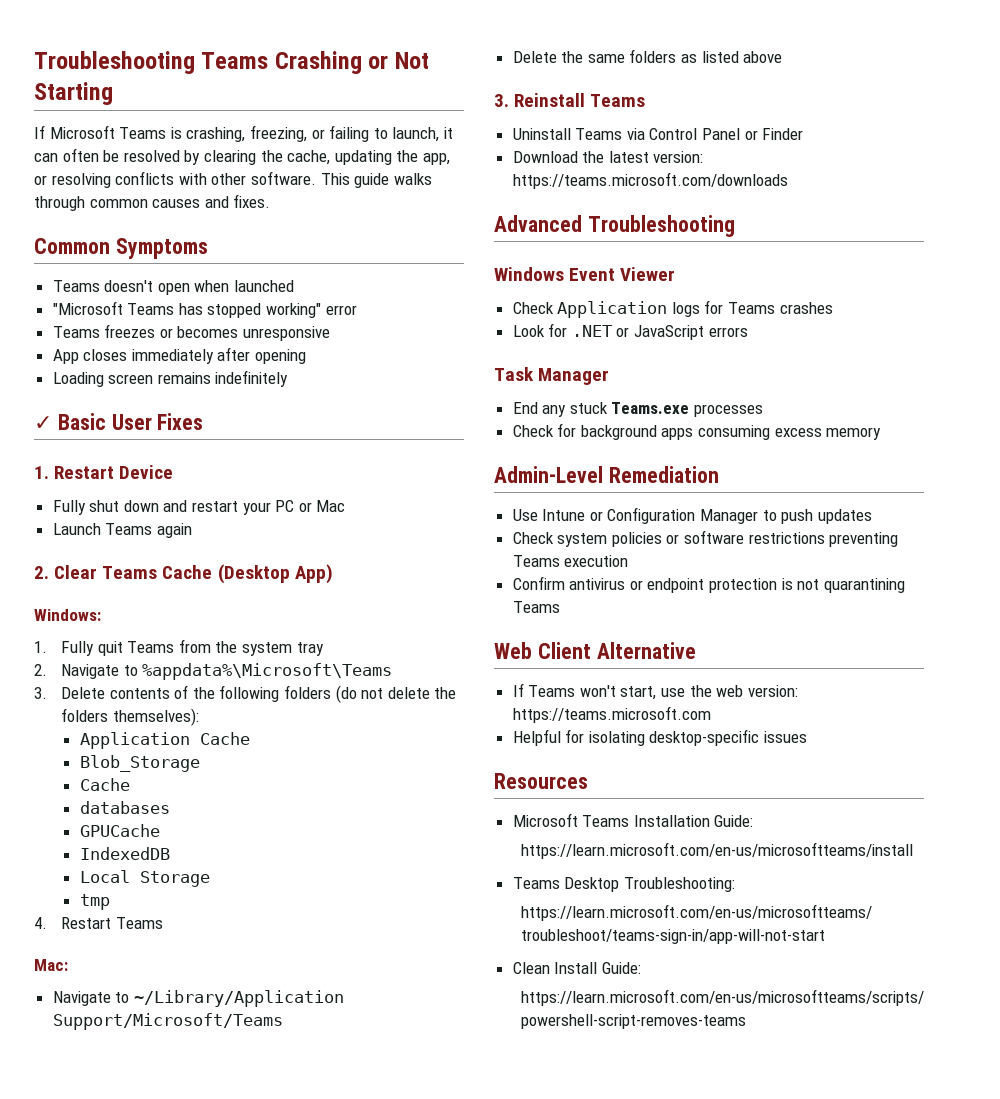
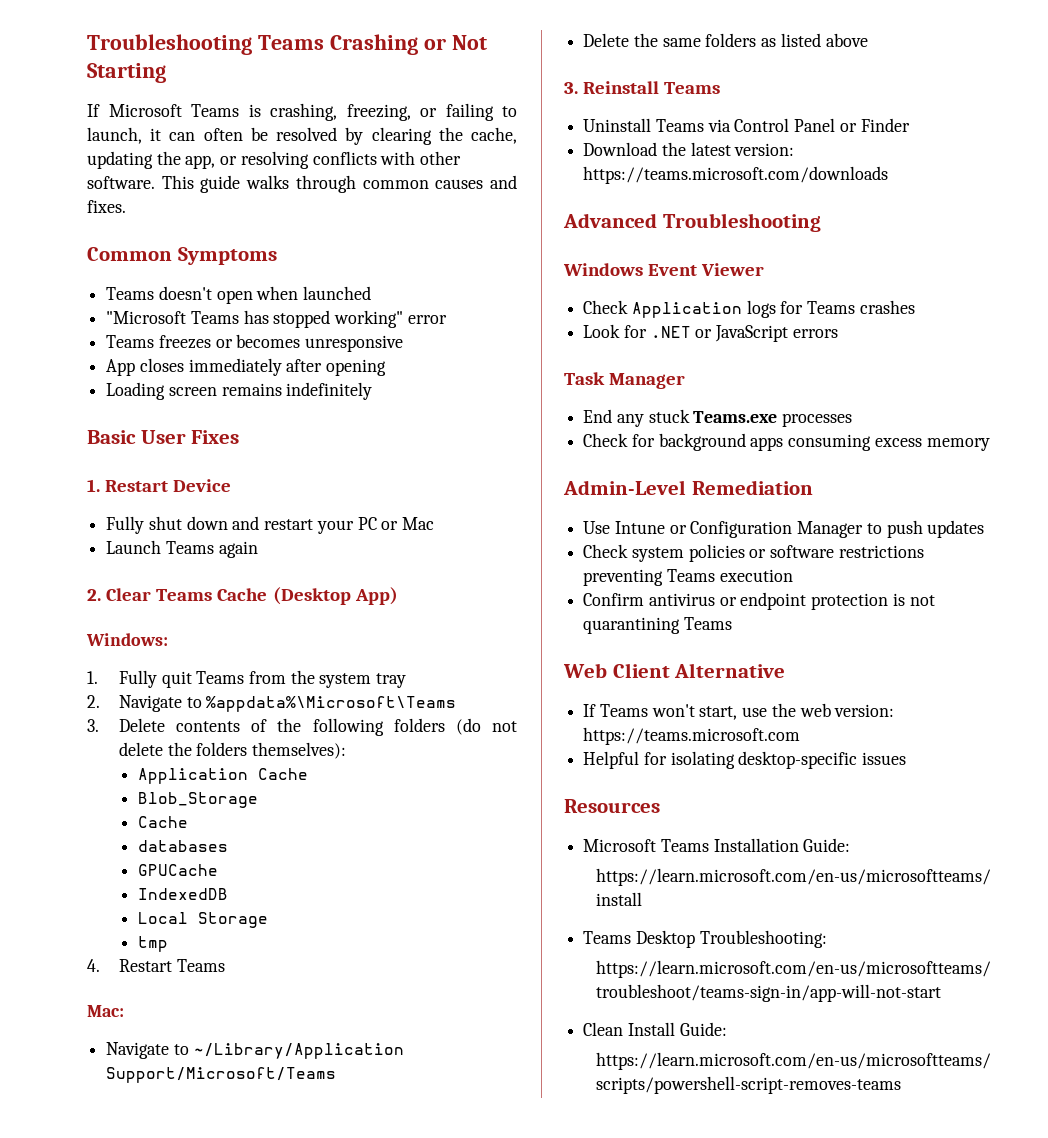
[34,416,52,430] ✓ -> (373, 391) none

